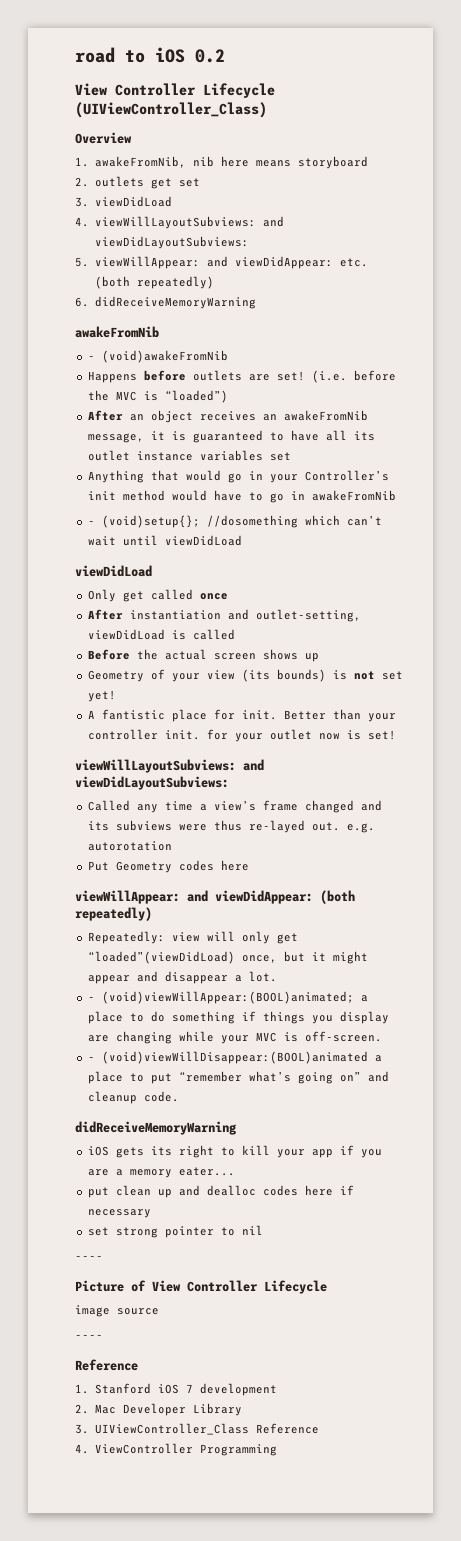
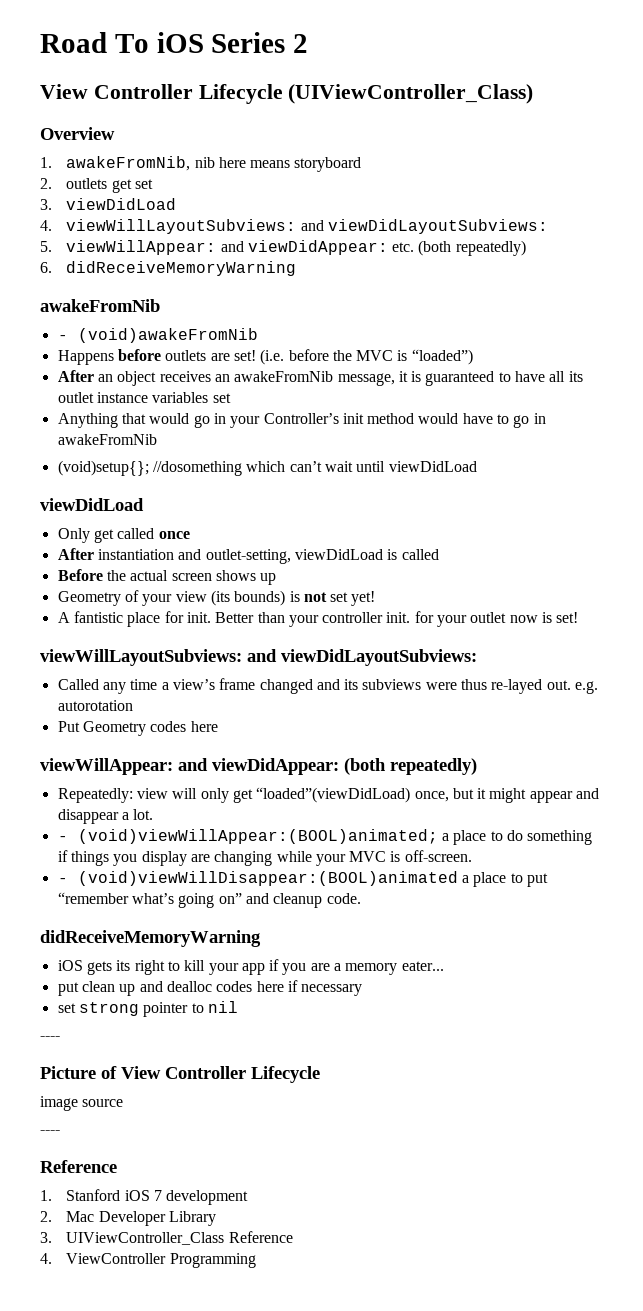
[75,47,225,63] road to iOS 0.2 -> [40,32,309,53] Road To iOS Series 2
[87,521,95,525] - -> (157, 439) none

